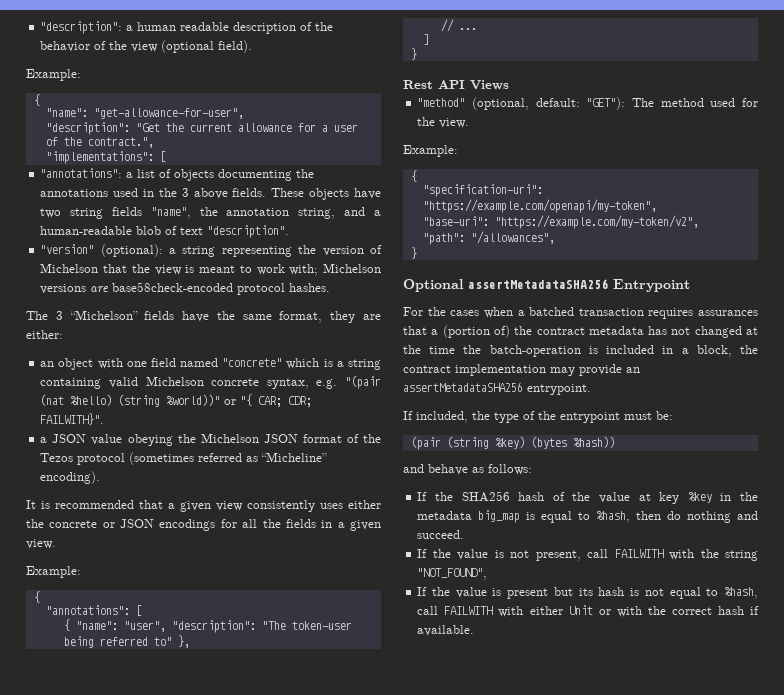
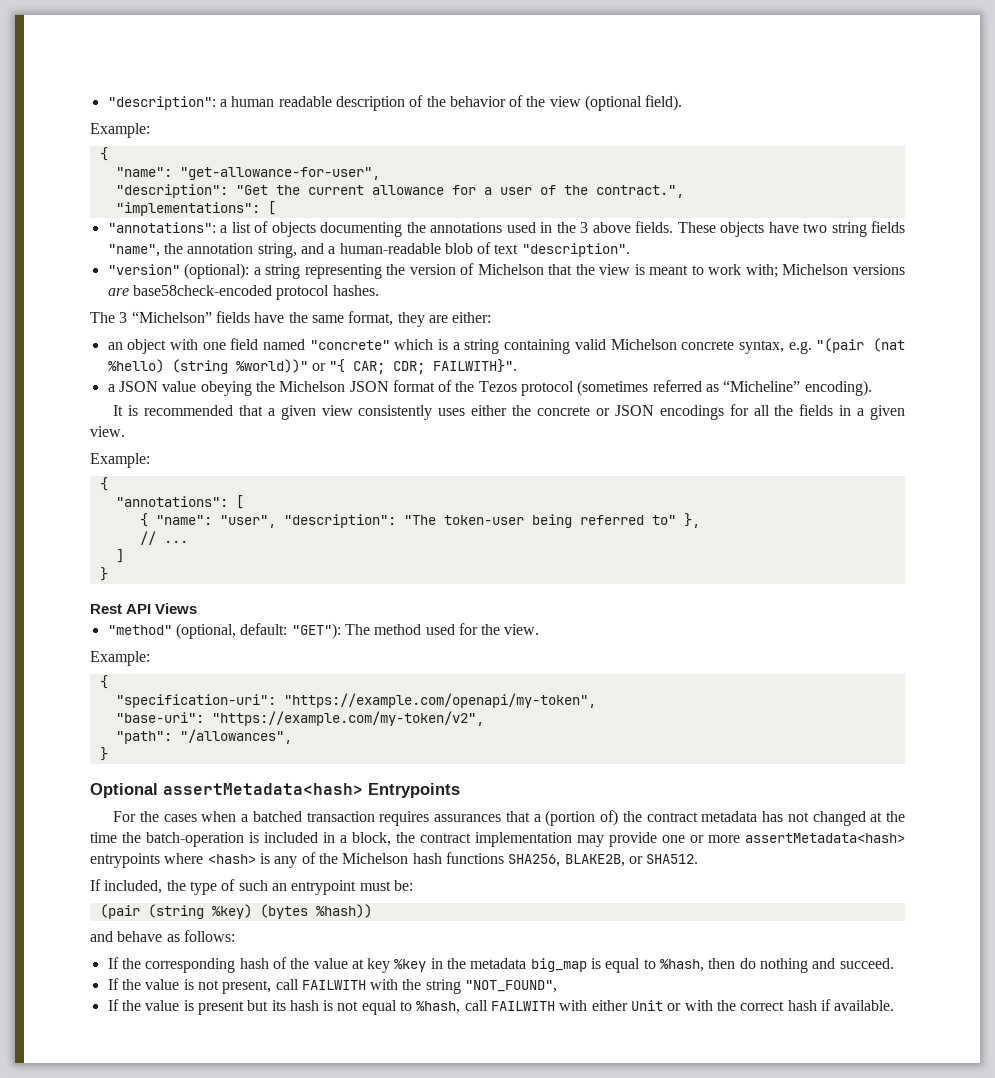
[468,279,690,292] assertMetadataSHA256 Entrypoint -> [163,783,460,798] assertMetadata<hash> Entrypoints
[626,367,640,373] [403,382,591,395] an assertMetadataSHA256 entrypoint. -> [662,833,905,843] [90,852,699,868] one or more assertMetadata<hash> entrypoints where <hash> is any of the Michelson hash functions SHA256, BLAKE2B, or SHA512.
[538,411,556,420] the -> [238,880,287,891] such an
[461,491,510,502] SHA256 -> [145,958,236,973] corresponding

